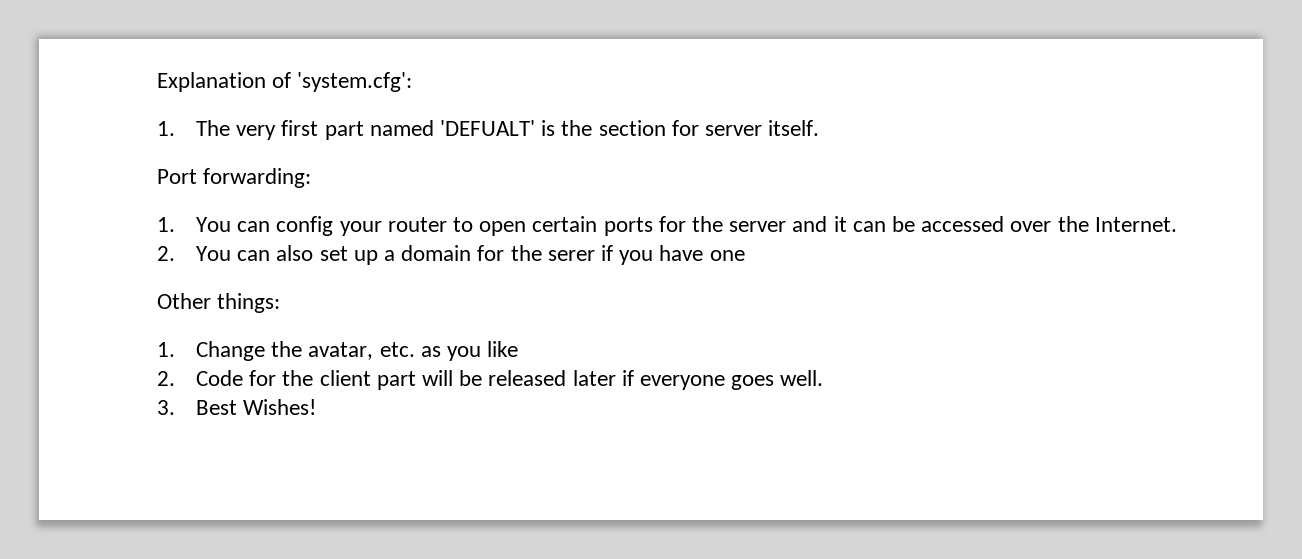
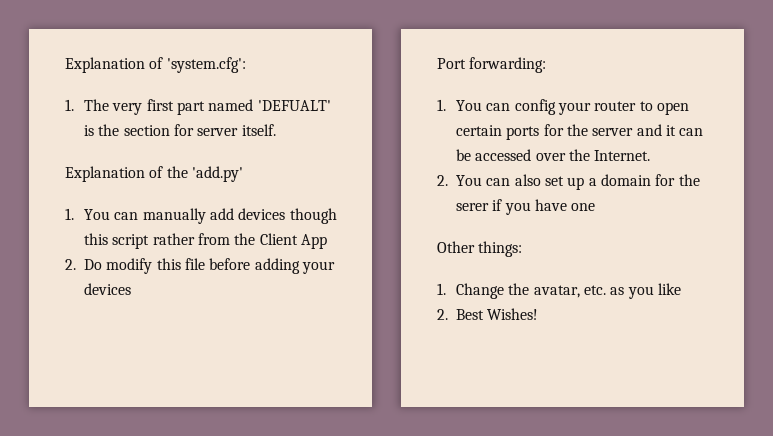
(820, 128) none -> [65,166,243,182] [65,208,337,224] [84,233,328,249] [65,258,336,274] [84,283,132,295] // Explanation of the 'add.py' // 1. You can manually add devices though this script rather from the Client App // 2. Do modify this file before adding your devices
[195,370,824,390] [157,400,175,415] Code for the client part will be released later if everyone goes well. // 3. -> (448, 314) none

